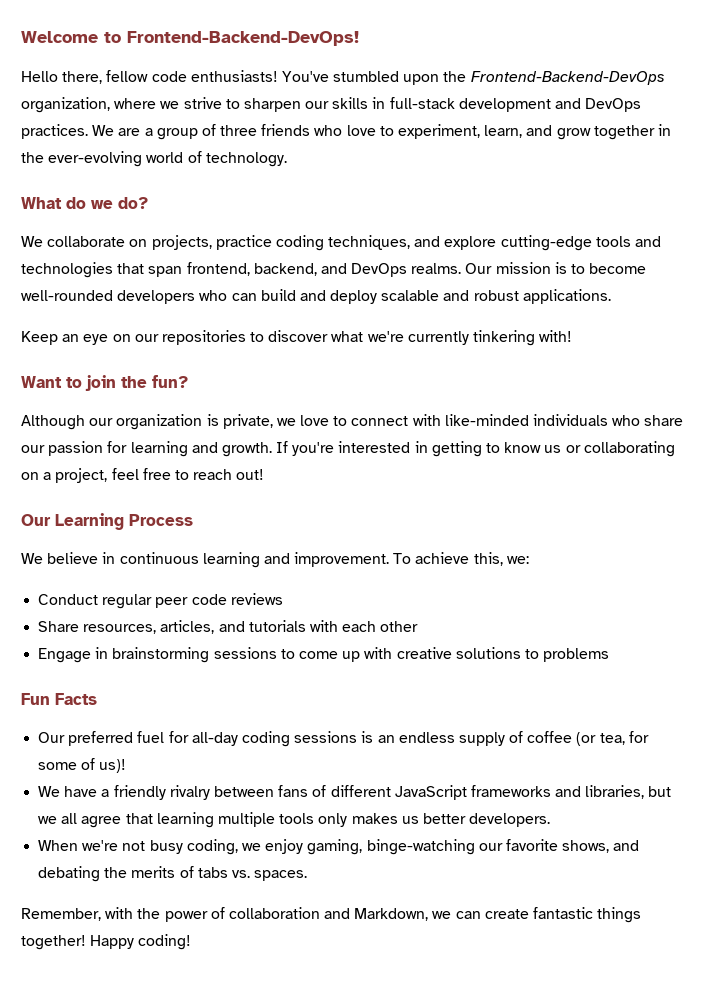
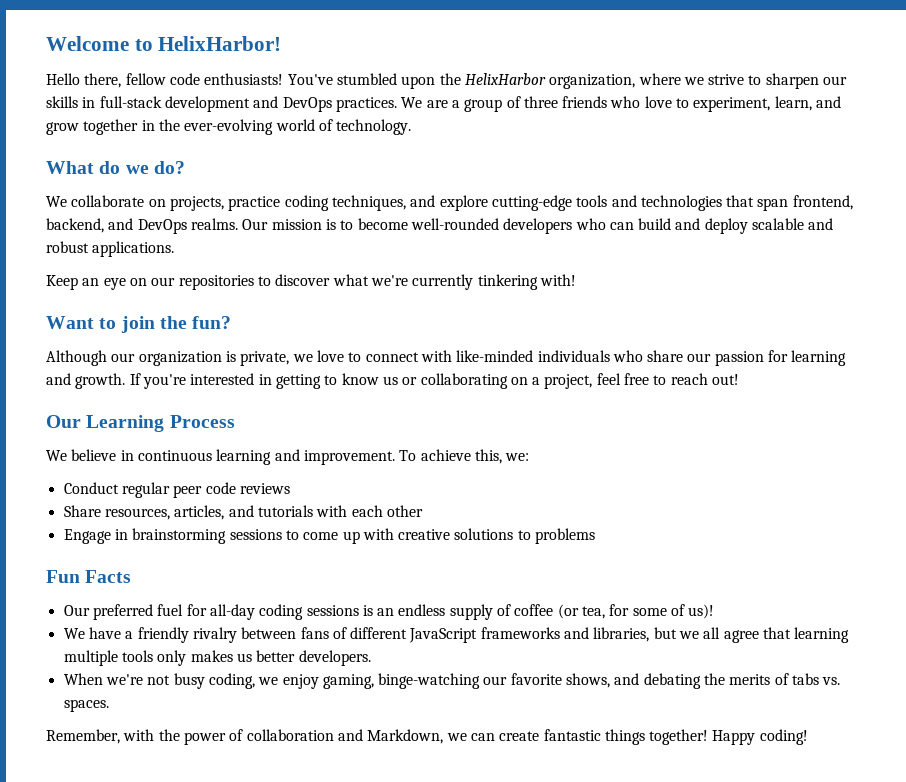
[127,31,359,46] Frontend-Backend-DevOps! -> [158,36,282,51] HelixHarbor!
[470,71,665,85] Frontend-Backend-DevOps -> [464,73,546,85] HelixHarbor

